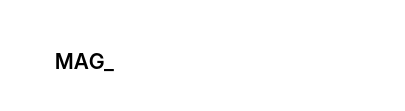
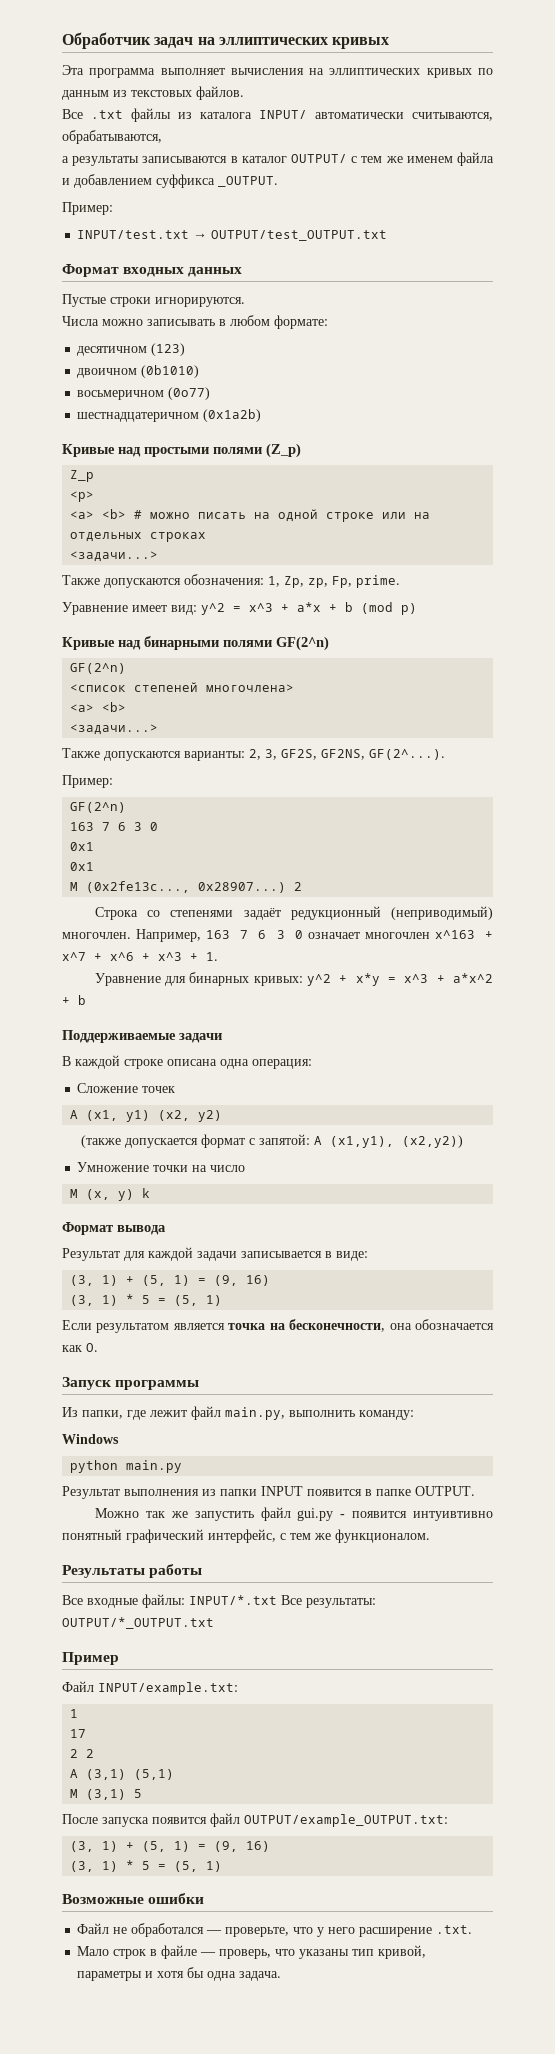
[55,53,114,72] MAG_ -> [62,32,390,49] [62,65,493,78] [62,86,244,100] [62,108,493,122] [62,130,162,144] [62,152,494,166] [62,174,278,188] [62,202,113,215] [77,230,388,241] [62,264,243,277] [62,294,245,307] [62,315,328,329] [77,343,186,356] [77,365,200,378] [77,387,211,400] [77,409,262,422] [62,443,301,458] [70,470,95,482] [70,491,95,502] [70,509,431,522] [70,532,207,542] [70,551,159,562] [62,574,400,588] [62,602,417,615] [62,636,329,651] [70,663,127,674] [70,682,295,692] [70,702,127,712] [70,724,159,735] [62,748,445,761] [62,775,113,788] [70,802,127,813] [70,822,159,831] [70,842,95,851] [70,862,95,871] [70,881,303,893] [95,906,494,920] [62,929,493,942] [62,952,218,961] [95,972,494,986] [62,995,86,1005] [62,1030,222,1043] [62,1055,312,1069] [77,1083,176,1093] [70,1110,223,1122] [81,1134,464,1148] [77,1162,246,1172] [70,1188,151,1201] [62,1222,166,1235] [62,1247,368,1261] [70,1275,271,1286] [70,1294,223,1306] [62,1319,494,1333] [62,1343,98,1352] [62,1377,200,1390] [62,1406,414,1420] [62,1434,119,1444] [70,1460,183,1473] [62,1486,475,1499] [95,1507,494,1521] [62,1529,430,1543] [62,1564,203,1578] [62,1594,376,1608] [62,1617,214,1629] [62,1652,119,1665] [62,1681,238,1695] [70,1709,79,1718] [70,1729,87,1738] [70,1749,95,1758] [70,1769,175,1780] [70,1789,143,1800] [62,1813,448,1827] [70,1841,271,1852] [70,1860,223,1872] [62,1893,205,1904] [77,1923,473,1937] [77,1945,427,1959] [77,1967,282,1981] Обработчик задач на эллиптических кривых // Эта программа выполняет вычисления на эллиптических кривых по данным из текстовых файлов. // Все .txt файлы из каталога INPUT/ автоматически считываются, обрабатываются, // а результаты записываются в каталог OUTPUT/ с тем же именем файла и добавлением суффикса _OUTPUT. // Пример: // INPUT/test.txt → OUTPUT/test_OUTPUT.txt // Формат входных данных // Пустые строки игнорируются. // Числа можно записывать в любом формате: // десятичном (123) // двоичном (0b1010) // восьмеричном (0o77) // шестнадцатеричном (0x1a2b) // Кривые над простыми полями (Z_p) // Z_p // <p> // <a> <b> # можно писать на одной строке или на отдельных строках // <задачи...> // Также допускаются обозначения: 1, Zp, zp, Fp, prime. // Уравнение имеет вид: y^2 = x^3 + a*x + b (mod p) // Кривые над бинарными полями GF(2^n) // GF(2^n) // <список степеней многочлена> // <a> <b> // <задачи...> // Также допускаются варианты: 2, 3, GF2S, GF2NS, GF(2^...). // Пример: // GF(2^n) // 163 7 6 3 0 // 0x1 // 0x1 // M (0x2fe13c..., 0x28907...) 2 // Строка со степенями задаёт редукционный (неприводимый) многочлен. Например, 163 7 6 3 0 означает многочлен x^163 + x^7 + x^6 + x^3 + 1. // Уравнение для бинарных кривых: y^2 + x*y = x^3 + a*x^2 + b // Поддерживаемые задачи // В каждой строке описана одна операция: // Сложение точек // A (x1, y1) (x2, y2) // (также допускается формат с запятой: A (x1,y1), (x2,y2)) // Умножение точки на число // M (x, y) k // Формат вывода // Результат для каждой задачи записывается в виде: // (3, 1) + (5, 1) = (9, 16) // (3, 1) * 5 = (5, 1) // Если результатом является точка на бесконечности, она обозначается как O. // Запуск программы // Из папки, где лежит файл main.py, выполнить команду: // Windows // python main.py // Результат выполнения из папки INPUT появится в папке OUTPUT. // Можно так же запустить файл gui.py - появится интуивтивно понятный графический интерфейс, с тем же функционалом. // Результаты работы // Все входные файлы: INPUT/*.txt Все результаты: OUTPUT/*_OUTPUT.txt // Пример // Файл INPUT/example.txt: // 1 // 17 // 2 2 // A (3,1) (5,1) // M (3,1) 5 // После запуска появится файл OUTPUT/example_OUTPUT.txt: // (3, 1) + (5, 1) = (9, 16) // (3, 1) * 5 = (5, 1) // Возможные ошибки // Файл не обработался — проверьте, что у него расширение .txt. // Мало строк в файле — проверь, что указаны тип кривой, параметры и хотя бы одна задача.

